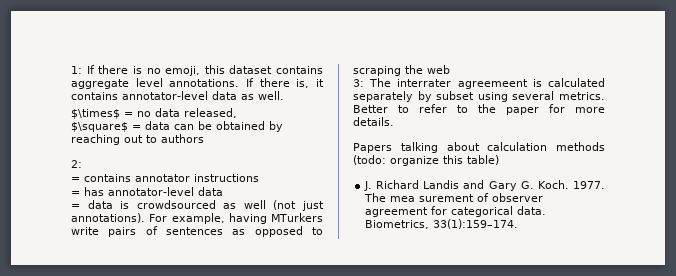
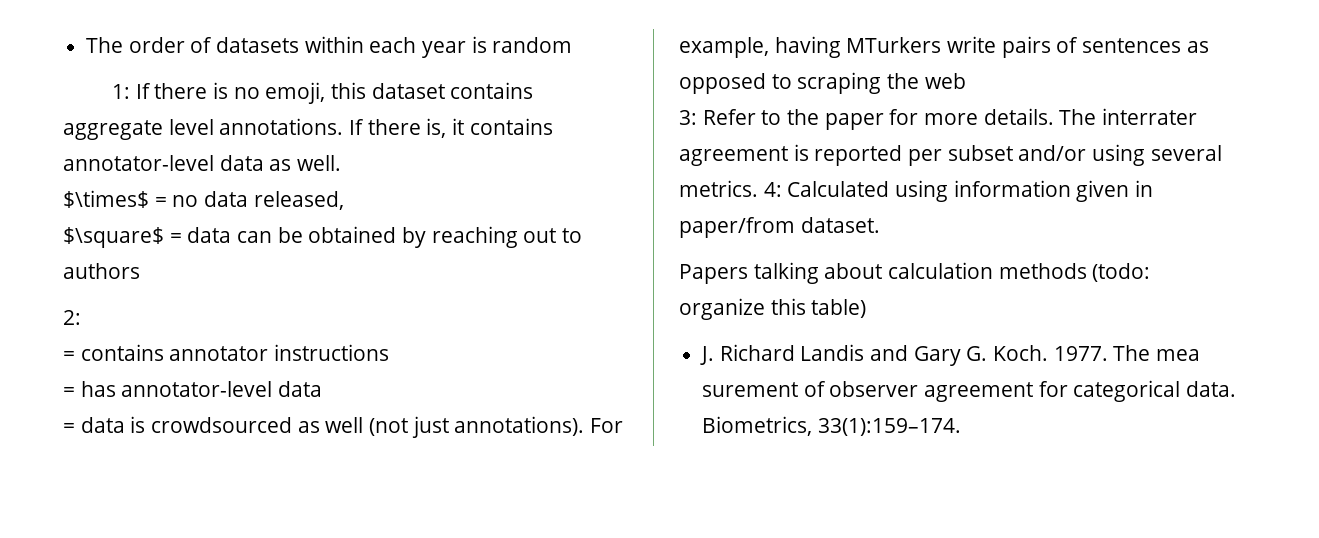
(71, 70) none -> [86,36,573,58] The order of datasets within each year is random //
[369,78,605,89] [353,91,605,102] [353,104,447,113] The interrater agreemeent is calculated separately by subset using several metrics. Better to refer -> [702,109,756,125] Refer
(394, 121) none -> [1059,108,1198,125] [679,144,1222,166] [679,180,1154,202] [679,217,880,238] The interrater agreement is reported per subset and/or using several metrics. 4: Calculated using information given in paper/from dataset.

